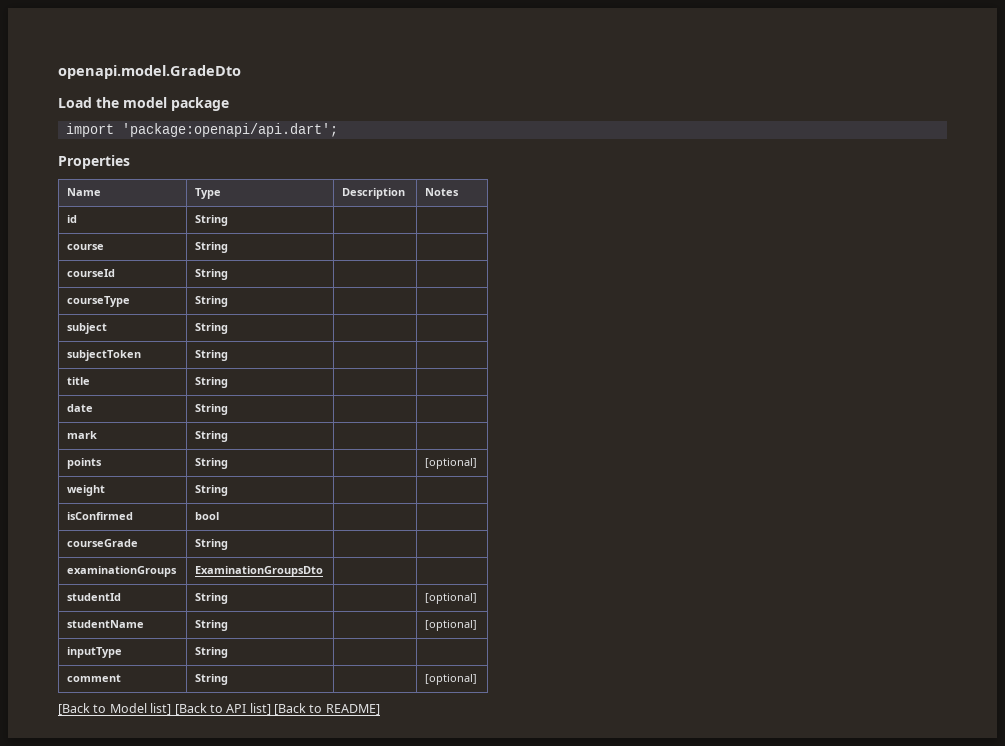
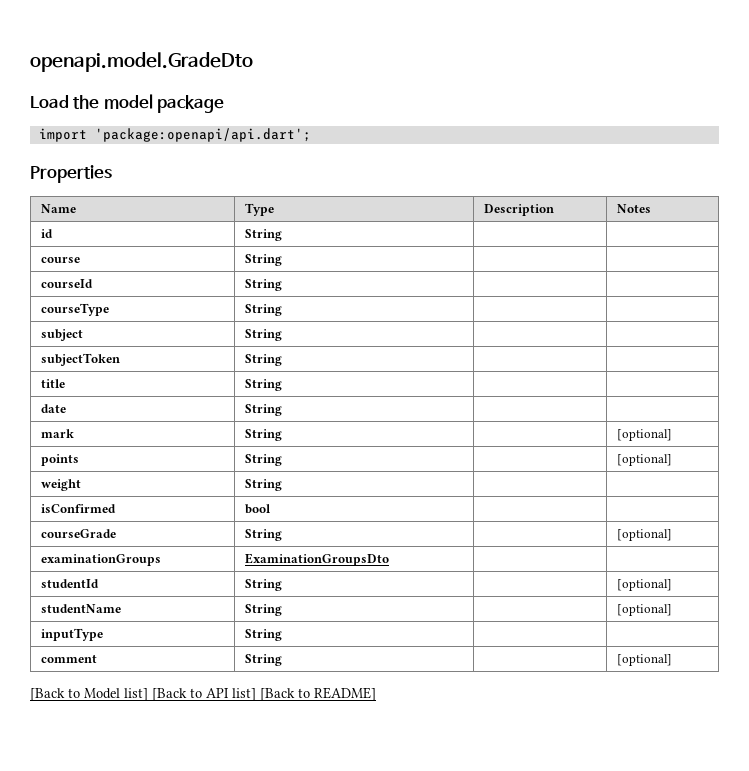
(229, 436) none -> [616,429,672,441] [optional]
(229, 544) none -> [616,529,672,541] [optional]

